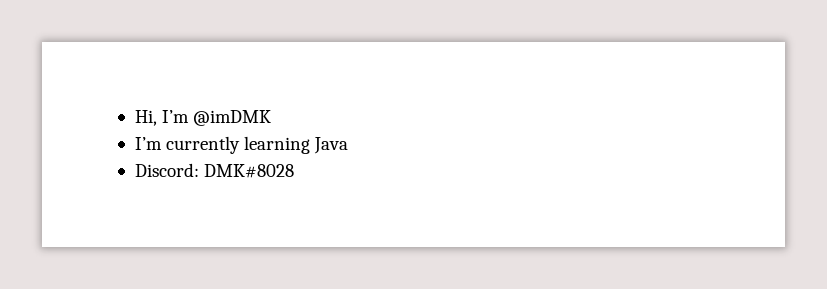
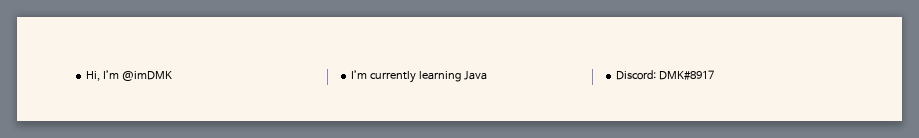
[204,164,295,178] DMK#8028 -> [659,70,715,80] DMK#8917

